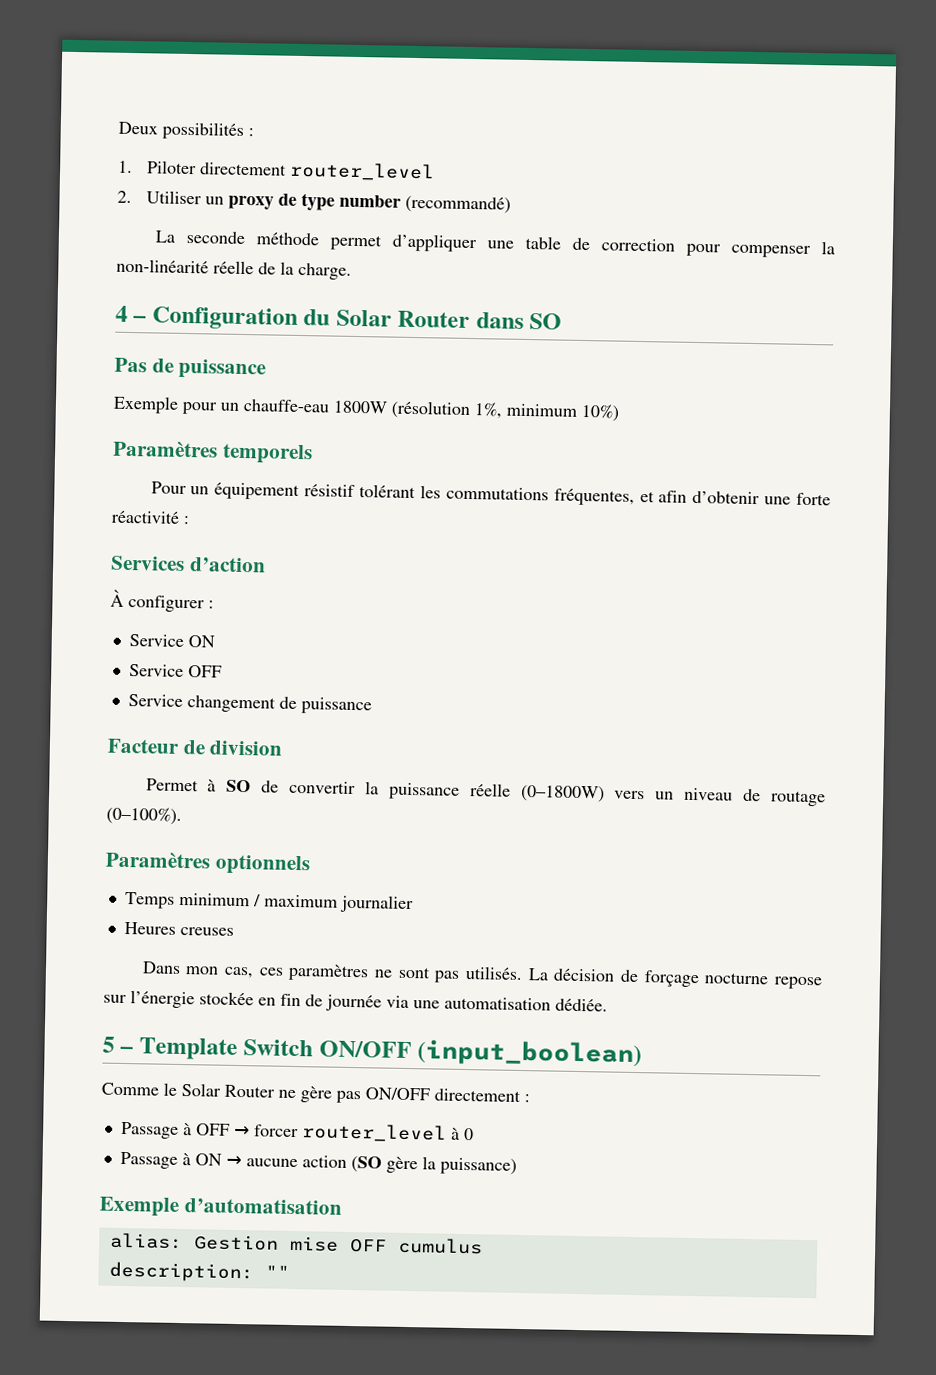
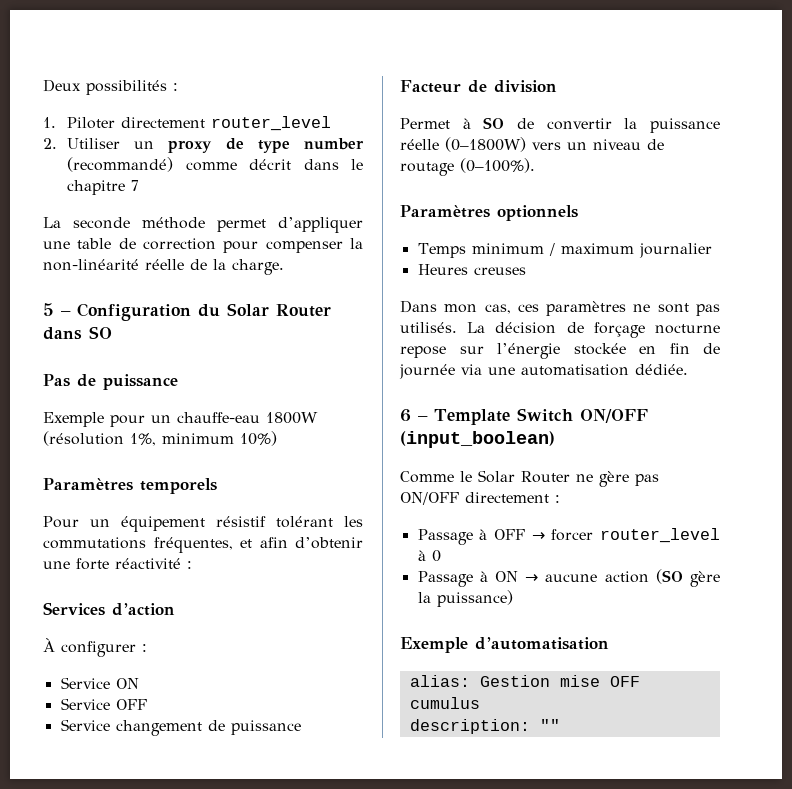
(512, 204) none -> [185,159,363,171] [67,180,140,195] comme décrit dans le chapitre 7
[115,305,128,322] 4 -> [43,303,54,316] 5
[102,1036,115,1053] 5 -> [400,409,411,422] 6

